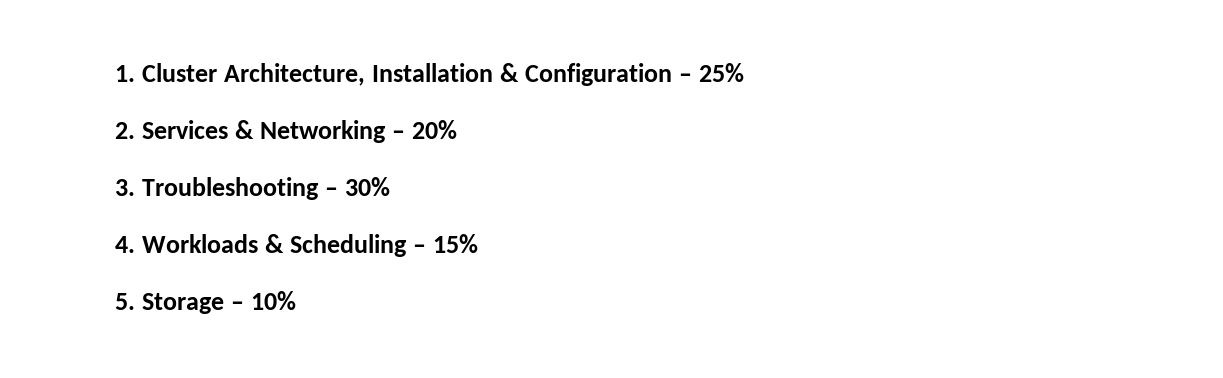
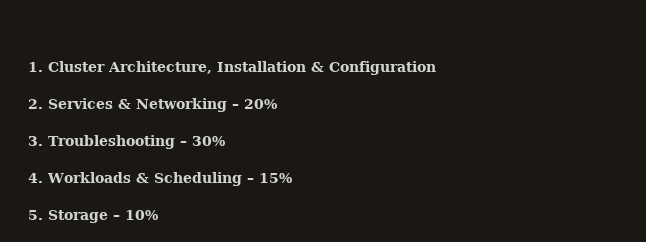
[679,63,745,82] – 25% -> (436, 68) none

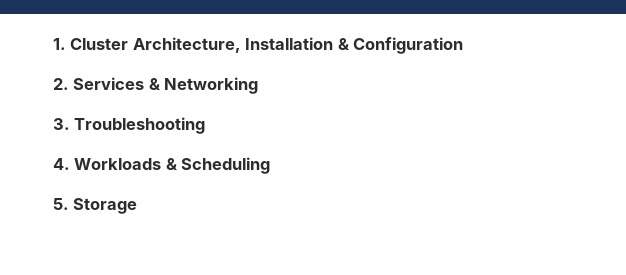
[232,99,277,109] – 20% -> (259, 85) none
[179,136,225,146] – 30% -> (206, 125) none
[246,173,292,183] – 15% -> (271, 165) none
[113,210,158,220] – 10% -> (138, 206) none

